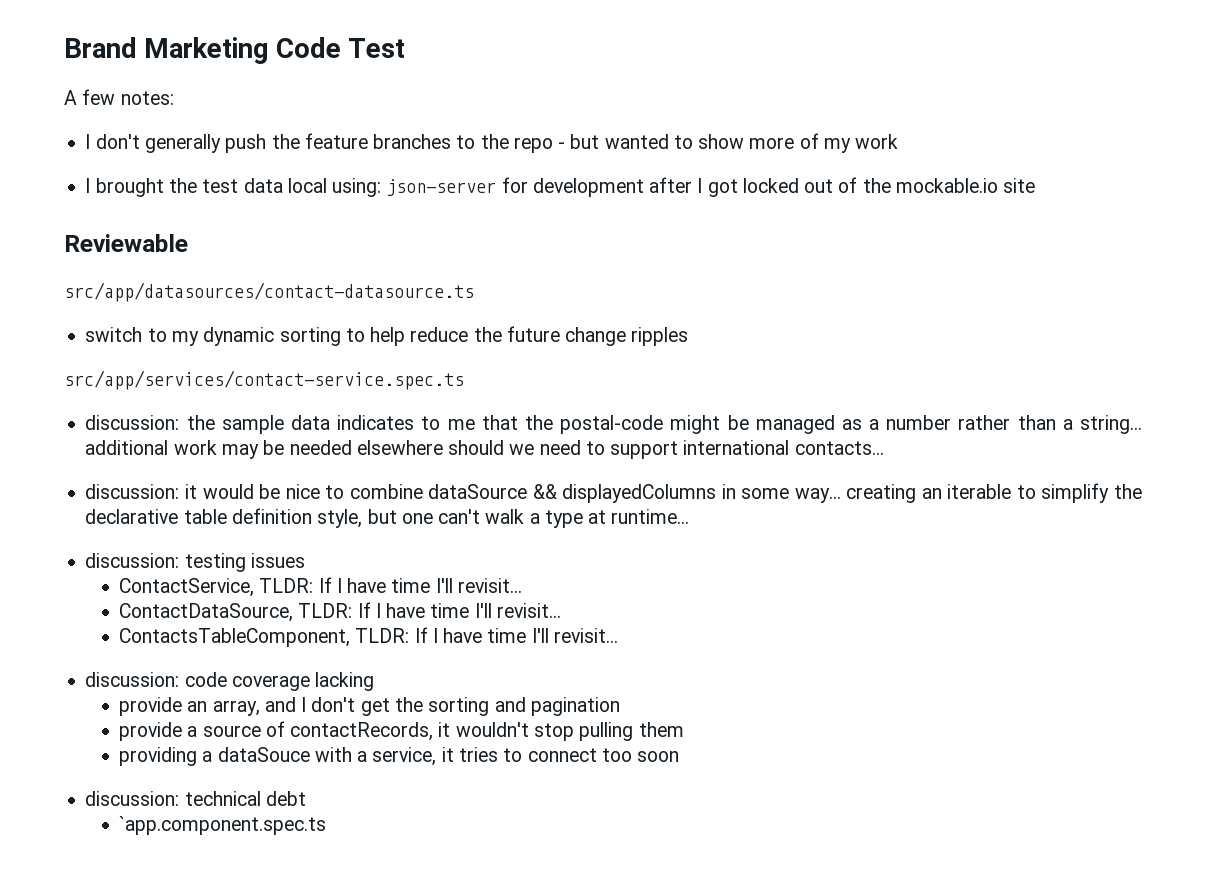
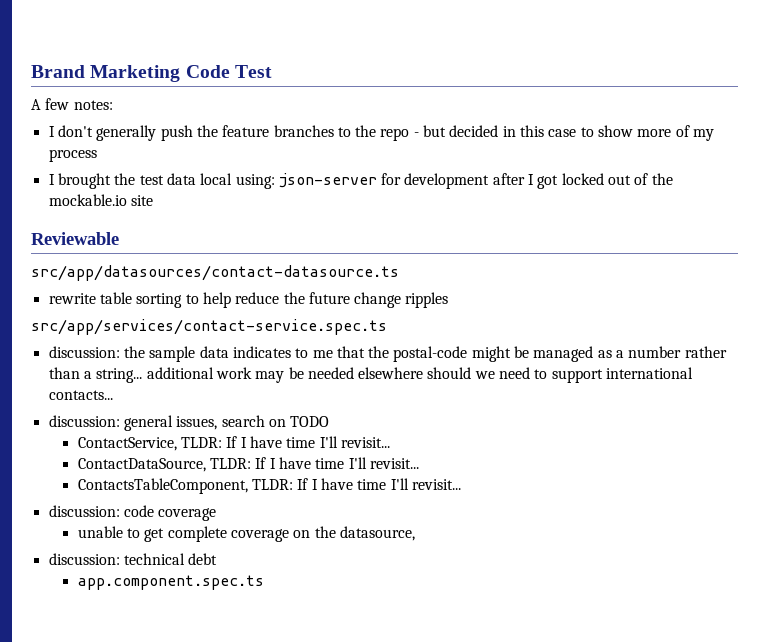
[604,134,669,149] wanted -> [449,125,577,137] decided in this case
[855,134,899,149] work -> [48,149,97,162] process
[85,327,275,346] switch to my dynamic -> [48,292,132,304] rewrite table
[184,483,1143,503] [85,508,690,528] [85,553,305,572] it would be nice to combine dataSource && displayedColumns in some way... creating an iterable to simplify the declarative table definition style, but one can't walk a type at runtime... // discussion: testing issues -> [123,415,330,431] general issues, search on TODO
[315,672,375,691] [119,697,620,716] [119,721,684,741] [119,747,680,766] lacking // provide an array, and I don't get the sorting and pagination // provide a source of contactRecords, it wouldn't stop pulling them // providing a dataSouce with a service, it tries to connect too soon -> [77,526,416,542] // unable to get complete coverage on the datasource,
[119,816,327,835] `app.component.spec.ts -> [77,575,264,590] app.component.spec.ts

